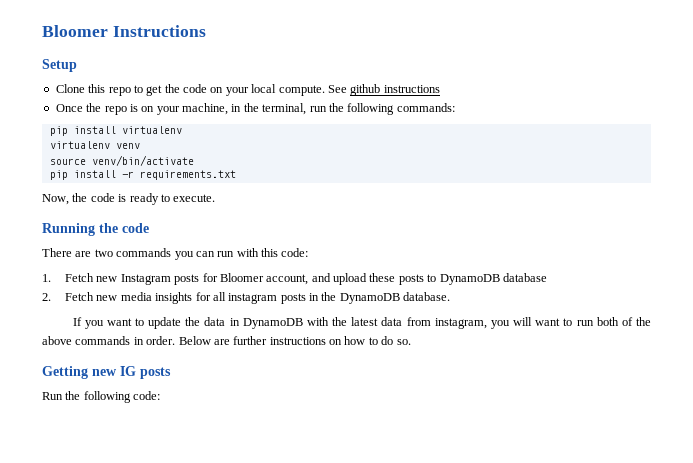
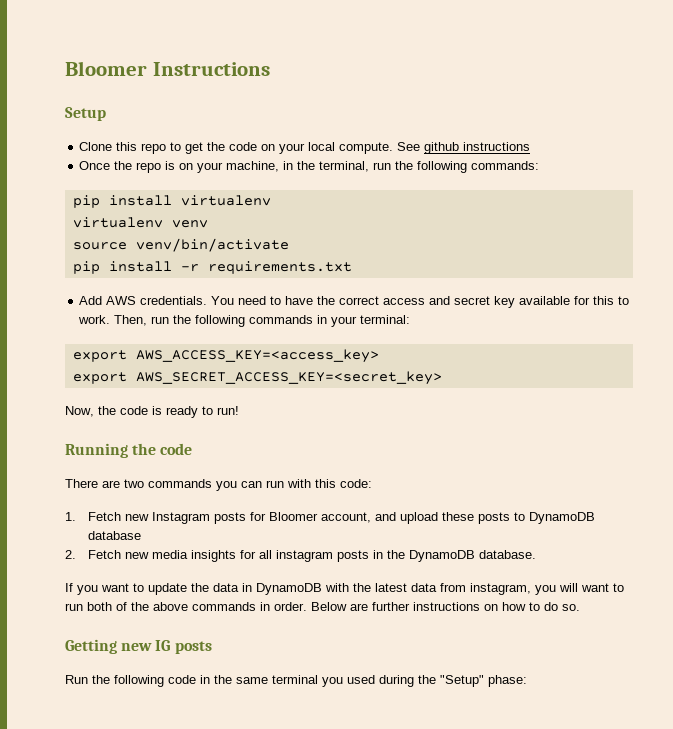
(236, 175) none -> [79,296,630,308] [78,315,411,327] [72,349,379,363] [72,371,442,385] // Add AWS credentials. You need to have the correct access and secret key available for this to work. Then, run the following commands in your terminal: // export AWS_ACCESS_KEY=<access_key> // export AWS_SECRET_ACCESS_KEY=<secret_key>
[173,194,216,202] execute. -> [217,406,239,415] run!
[133,391,161,400] code: -> [168,675,527,687] code in the same terminal you used during the "Setup" phase:

